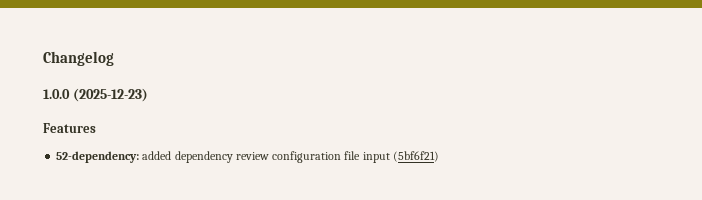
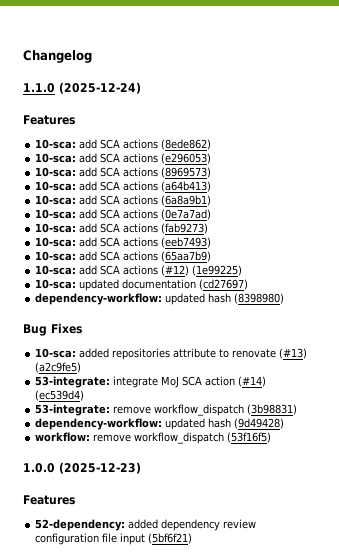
(114, 58) none -> [23,82,141,94] [23,115,75,125] [35,139,212,150] [35,153,212,164] [35,167,212,178] [35,181,212,192] [35,195,212,206] [35,209,212,220] [35,223,209,234] [35,237,212,248] [35,251,212,262] [35,265,243,276] [35,279,249,291] [35,293,285,305] [23,323,82,336] [35,348,308,360] [35,362,82,373] [35,376,267,388] [35,390,85,401] [35,404,298,416] [35,418,285,430] [35,432,272,444] // 1.1.0 (2025-12-24) // Features // 10-sca: add SCA actions (8ede862) // 10-sca: add SCA actions (e296053) // 10-sca: add SCA actions (8969573) // 10-sca: add SCA actions (a64b413) // 10-sca: add SCA actions (6a8a9b1) // 10-sca: add SCA actions (0e7a7ad) // 10-sca: add SCA actions (fab9273) // 10-sca: add SCA actions (eeb7493) // 10-sca: add SCA actions (65aa7b9) // 10-sca: add SCA actions (#12) (1e99225) // 10-sca: updated documentation (cd27697) // dependency-workflow: updated hash (8398980) // Bug Fixes // 10-sca: added repositories attribute to renovate (#13) (a2c9fe5) // 53-integrate: integrate MoJ SCA action (#14) (ec539d4) // 53-integrate: remove workflow_dispatch (3b98831) // dependency-workflow: updated hash (9d49428) // workflow: remove workflow_dispatch (53f16f5)

